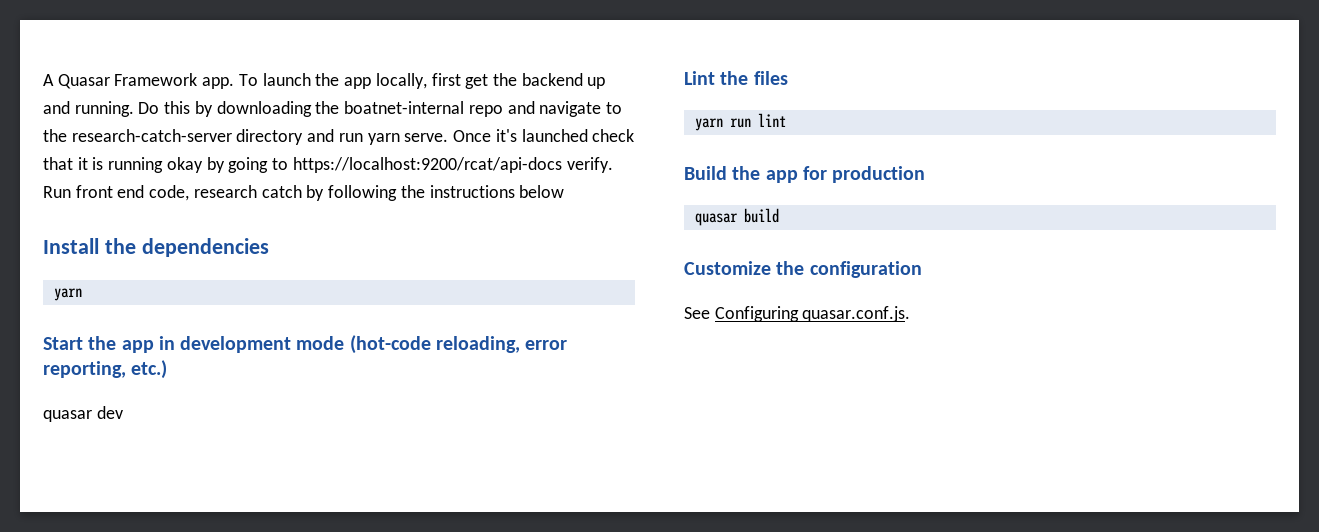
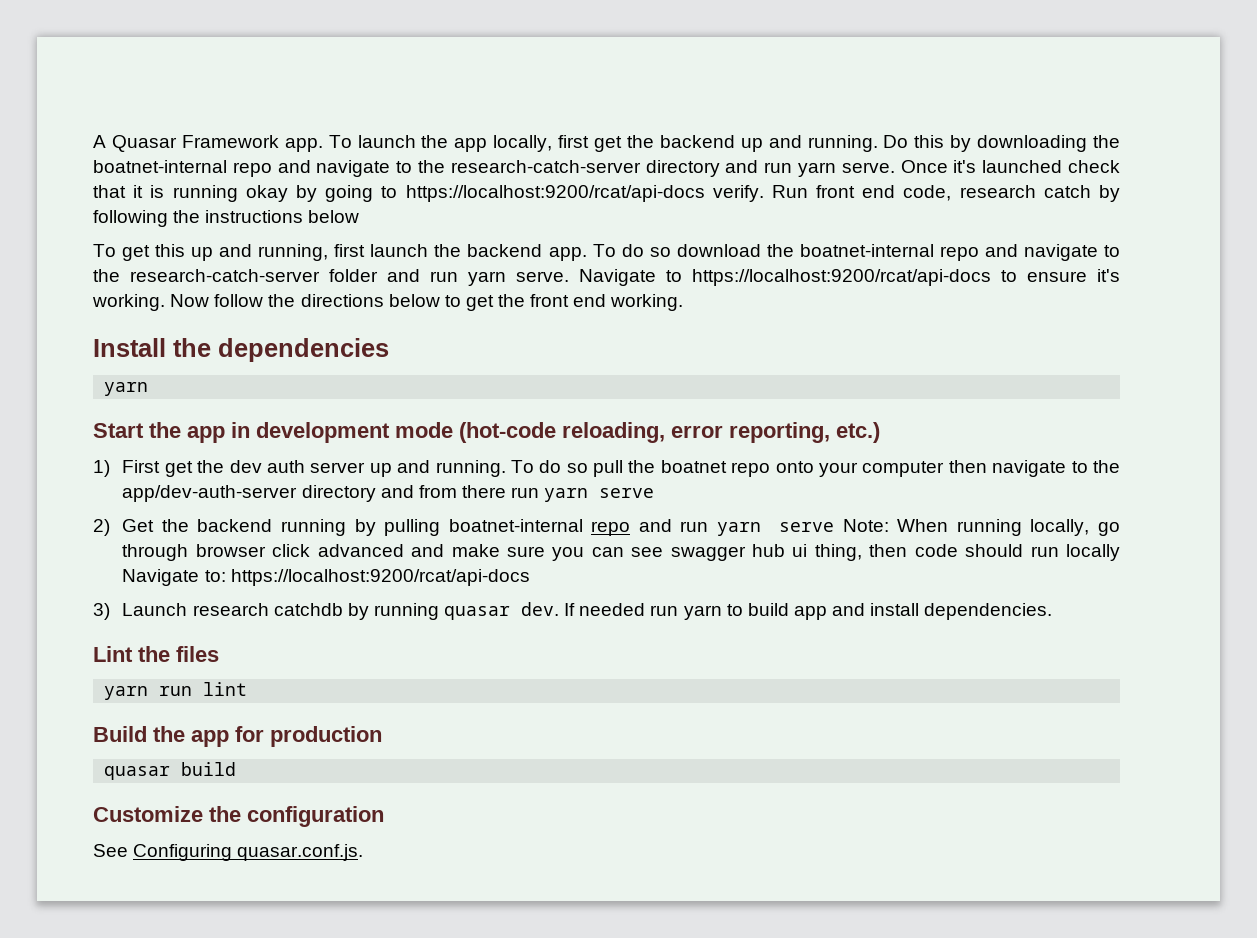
(565, 191) none -> [93,244,1120,261] [93,269,1120,286] [92,294,684,311] // To get this up and running, first launch the backend app. To do so download the boatnet-internal repo and navigate to the research-catch-server folder and run yarn serve. Navigate to https://localhost:9200/rcat/api-docs to ensure it's working. Now follow the directions below to get the front end working.
[43,406,123,422] quasar dev -> [93,460,1121,477] [122,485,655,502] [93,519,1121,536] [122,544,1120,561] [122,569,530,586] [93,602,1053,620] 1) First get the dev auth server up and running. To do so pull the boatnet repo onto your computer then navigate to the app/dev-auth-server directory and from there run yarn serve // 2) Get the backend running by pulling boatnet-internal repo and run yarn serve Note: When running locally, go through browser click advanced and make sure you can see swagger hub ui thing, then code should run locally Navigate to: https://localhost:9200/rcat/api-docs // 3) Launch research catchdb by running quasar dev. If needed run yarn to build app and install dependencies.

